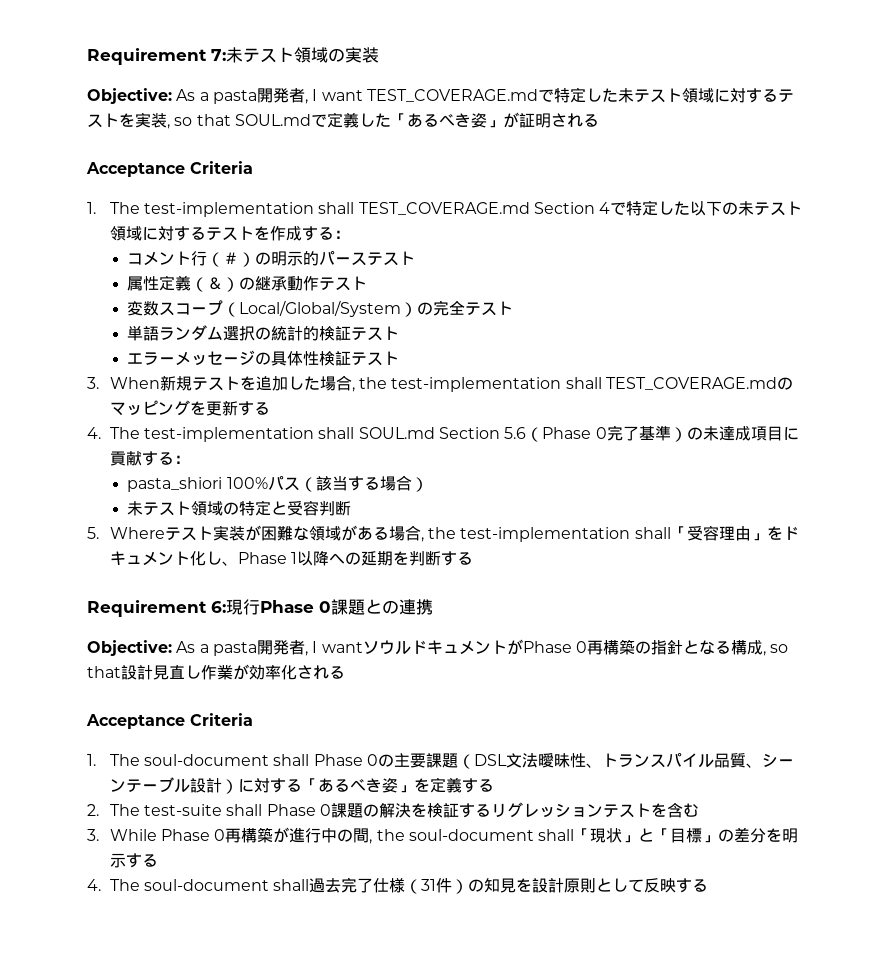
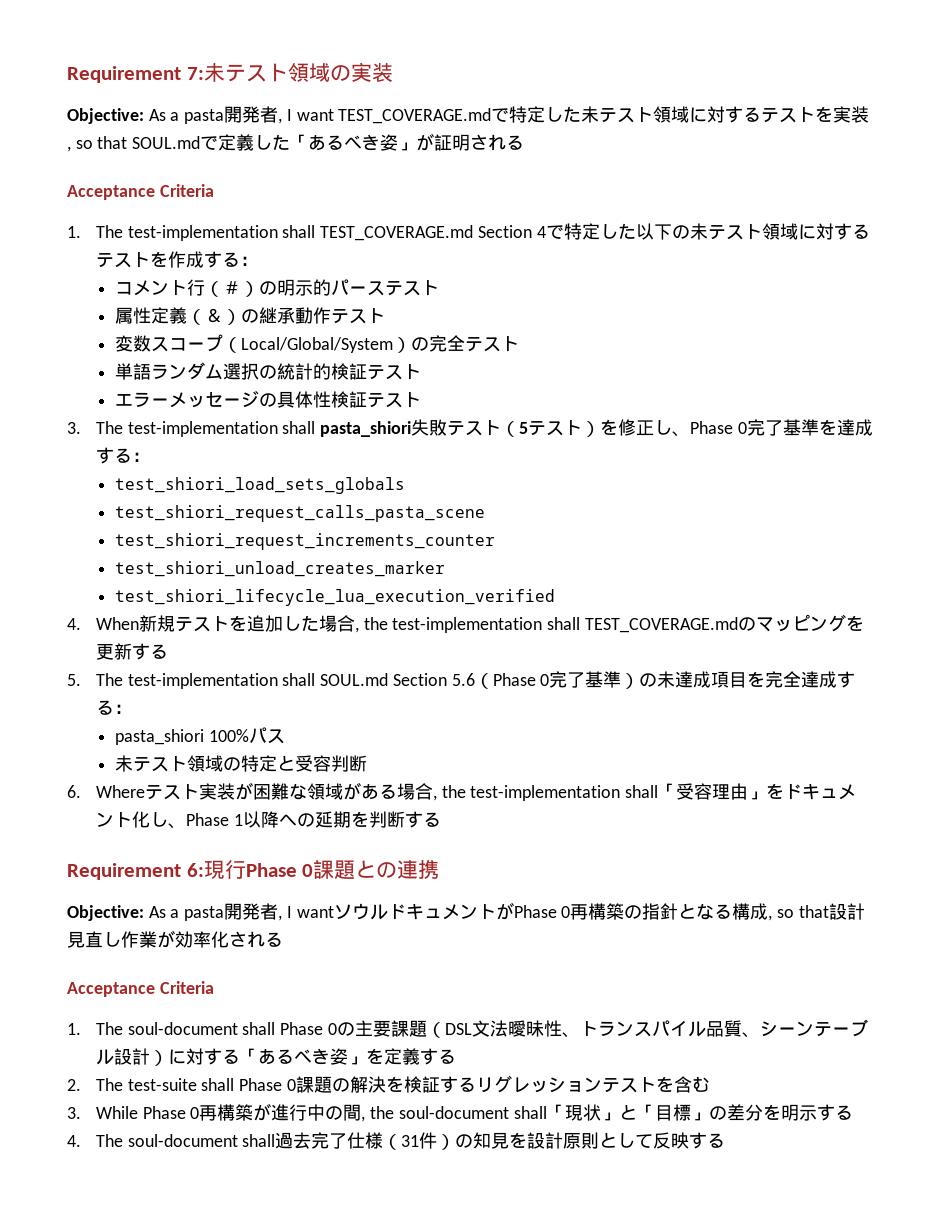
(99, 383) none -> [95,419,873,437] [95,447,150,464] [115,477,406,494] [115,505,486,522] [115,533,496,550] [115,561,446,577] [115,589,556,606] [67,618,81,630] The test-implementation shall pasta_shiori失敗テスト（5テスト）を修正し、Phase 0完了基準を達成する： // test_shiori_load_sets_globals // test_shiori_request_calls_pasta_scene // test_shiori_request_increments_counter // test_shiori_unload_creates_marker // test_shiori_lifecycle_lua_execution_verified // 4.
[87,427,101,439] 4. -> [67,674,81,686] 5.
[782,427,799,440] [109,451,142,466] に貢献 -> [747,671,838,688] を完全達成
[299,475,428,492] （該当する場合） -> (285, 736) none
[87,527,99,539] 5. -> [67,785,81,798] 6.

